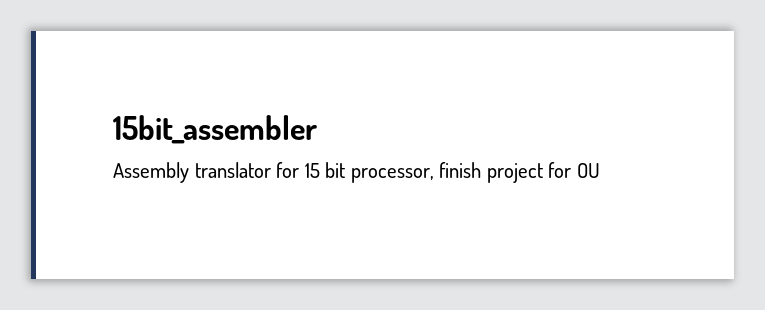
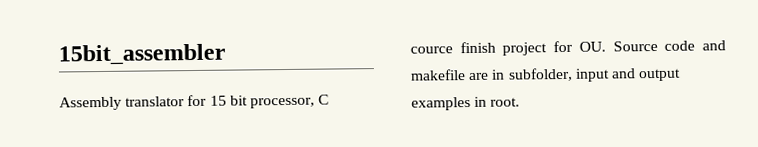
(434, 175) none -> [318,94,330,105] [410,46,453,54] C cource
[576,163,600,178] OU -> [578,40,726,52] [410,67,682,82] [411,96,521,111] OU. Source code and makefile are in subfolder, input and output examples in root.

